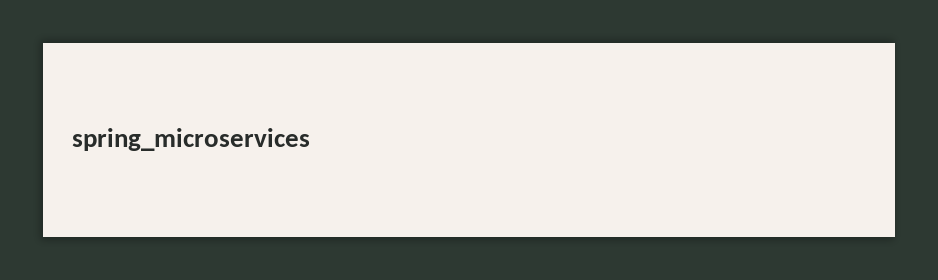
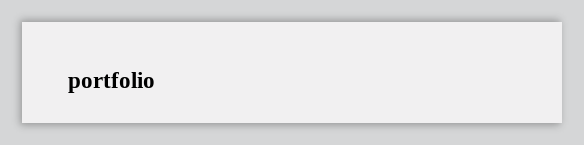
[72,128,310,151] spring_microservices -> [68,72,155,93] portfolio

